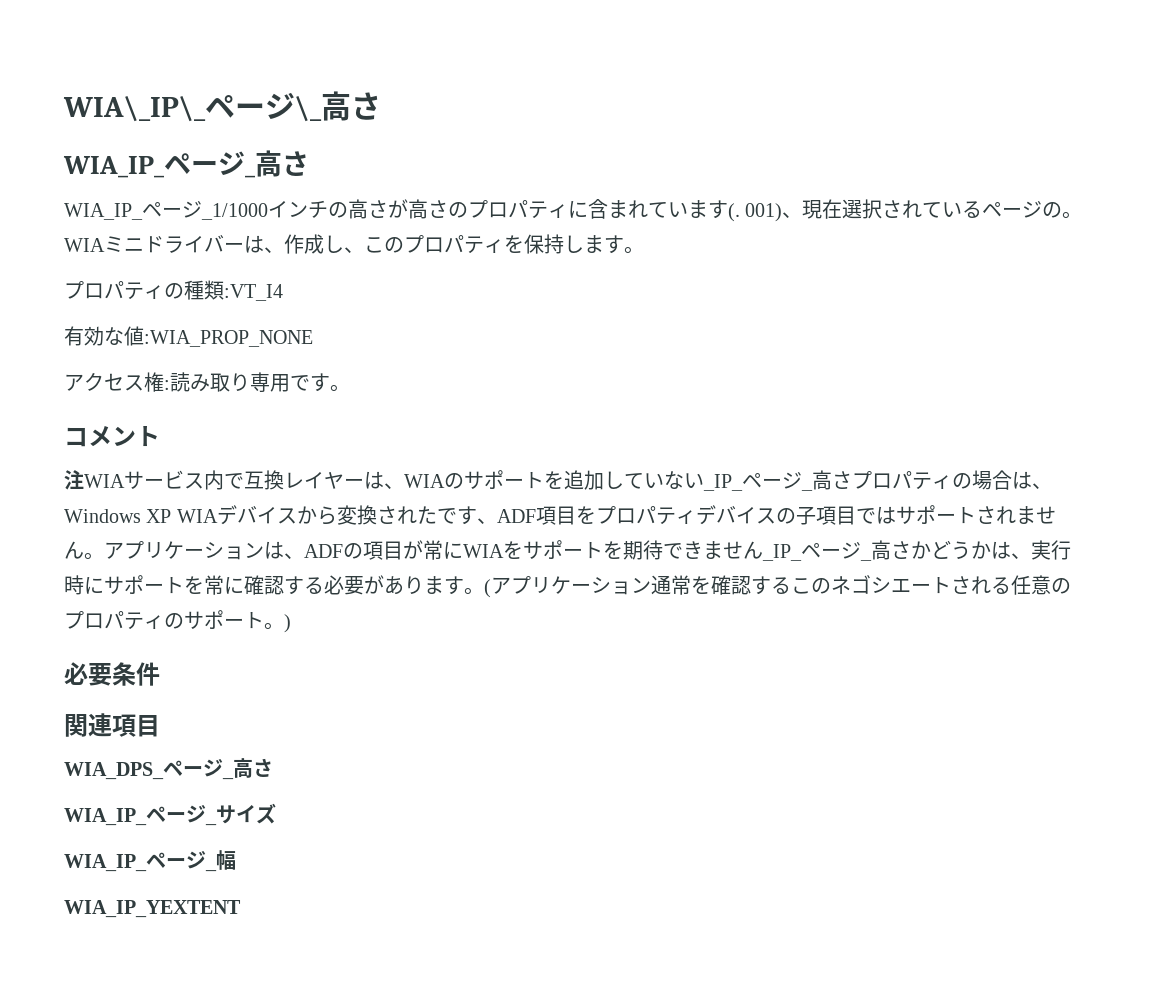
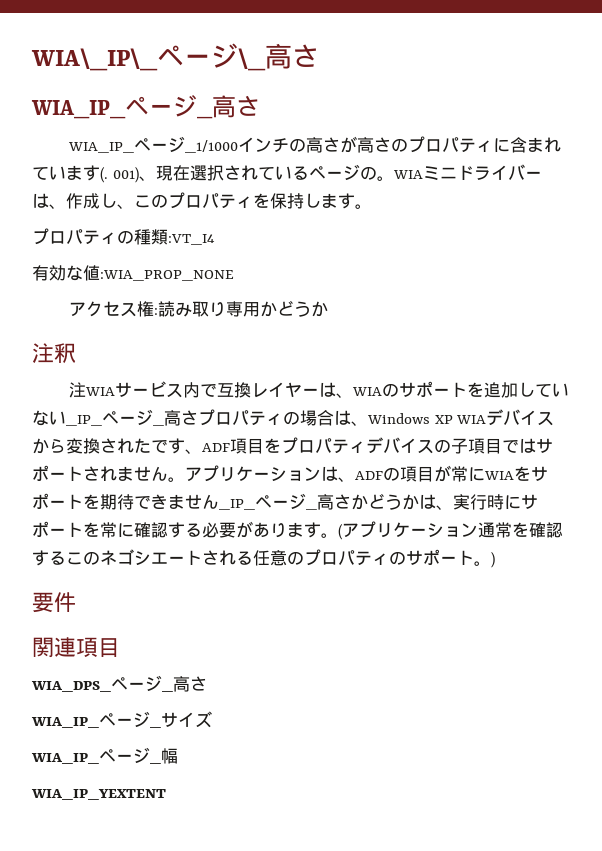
[290,373,350,392] [64,426,160,447] です。 // コメント -> [259,300,328,317] [32,343,76,364] かどうか // 注釈
[64,662,136,686] 必要条 -> [32,592,54,613] 要

